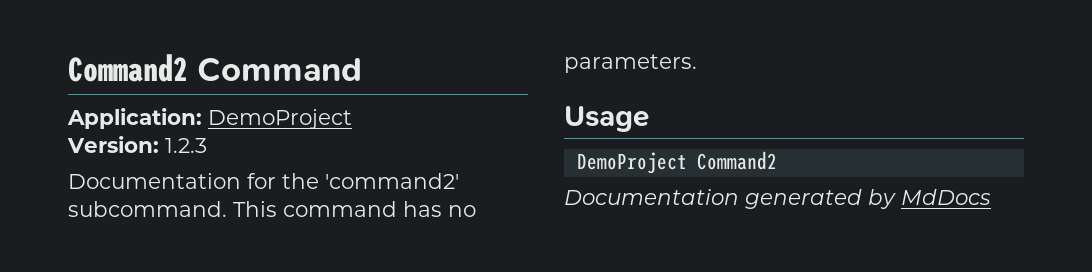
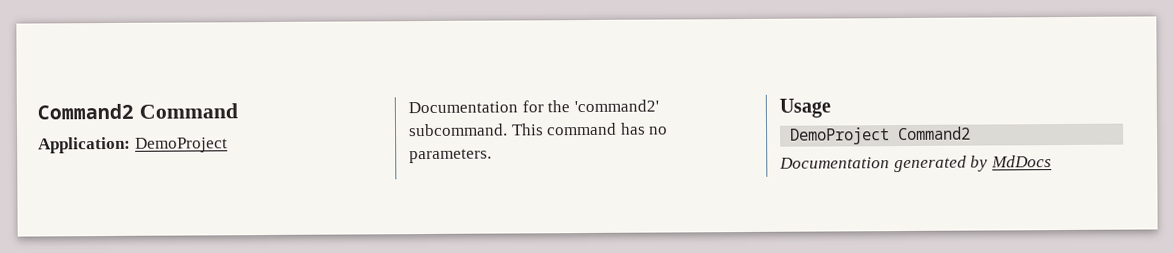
[67,136,207,153] // Version: 1.2.3 -> (228, 145) none

